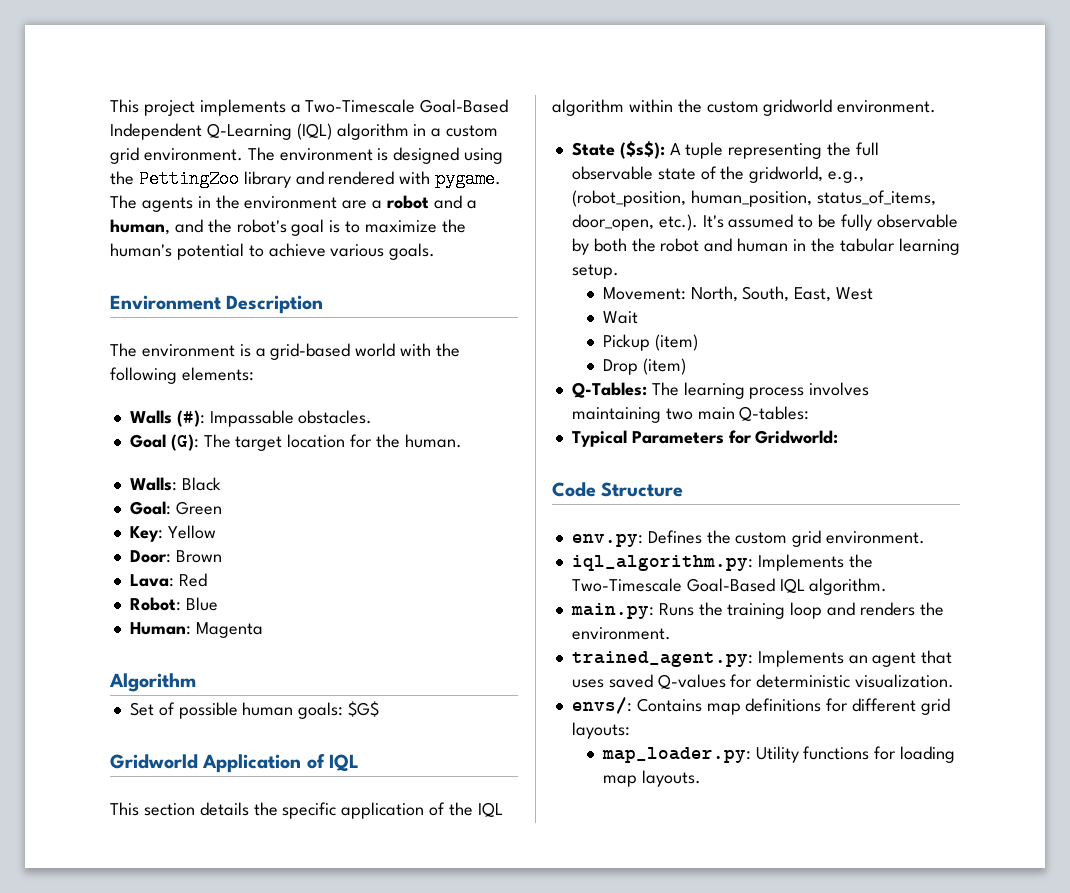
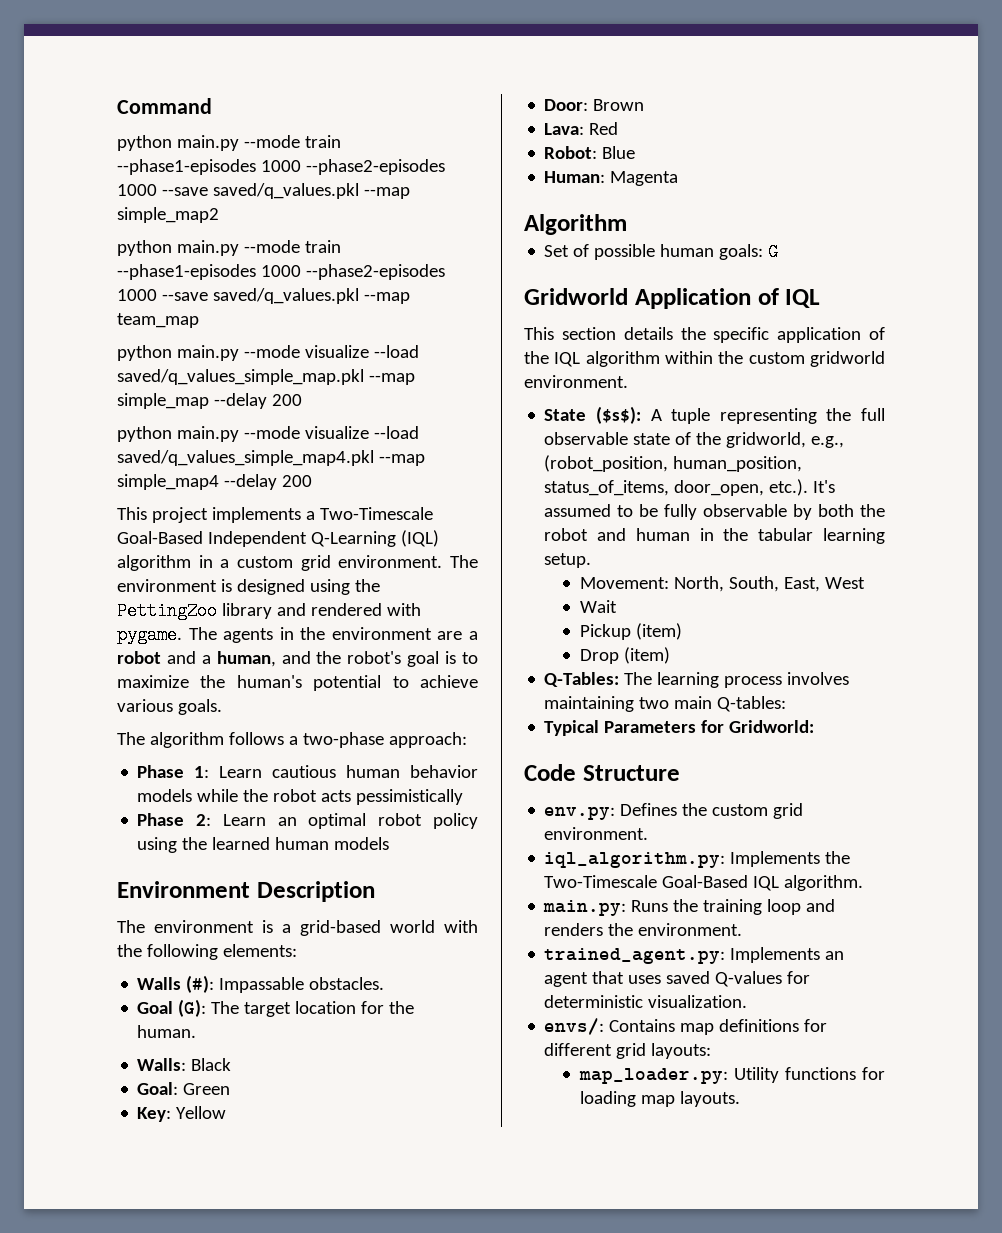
(110, 106) none -> [117,98,212,114] [117,135,341,151] [117,159,445,175] [117,183,410,199] [117,207,219,223] [117,240,341,256] [117,264,445,280] [117,288,410,304] [117,313,199,328] [117,345,419,361] [117,369,415,385] [117,393,302,409] [117,426,419,442] [117,450,425,466] [117,474,312,490] Command // python main.py --mode train --phase1-episodes 1000 --phase2-episodes 1000 --save saved/q_values.pkl --map simple_map2 // python main.py --mode train --phase1-episodes 1000 --phase2-episodes 1000 --save saved/q_values.pkl --map team_map // python main.py --mode visualize --load saved/q_values_simple_map.pkl --map simple_map --delay 200 // python main.py --mode visualize --load saved/q_values_simple_map4.pkl --map simple_map4 --delay 200 //
(436, 251) none -> [117,732,467,748] [137,765,478,778] [137,789,464,805] [137,813,478,829] [137,837,390,853] // The algorithm follows a two-phase approach: // Phase 1: Learn cautious human behavior models while the robot acts pessimistically // Phase 2: Learn an optimal robot policy using the learned human models
[348,701,380,717] $G$ -> [768,243,779,261] G

